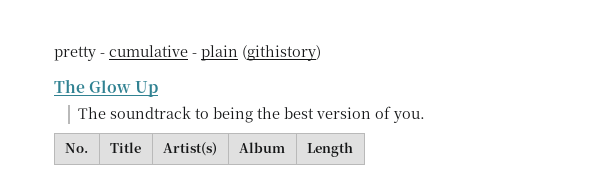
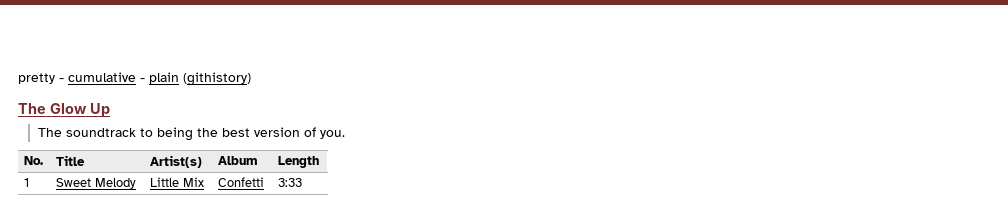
(353, 149) none -> [24,178,30,187] [56,178,137,189] [150,177,205,187] [218,177,265,187] [278,178,303,187] // 1 | Sweet Melody | Little Mix | Confetti | 3:33

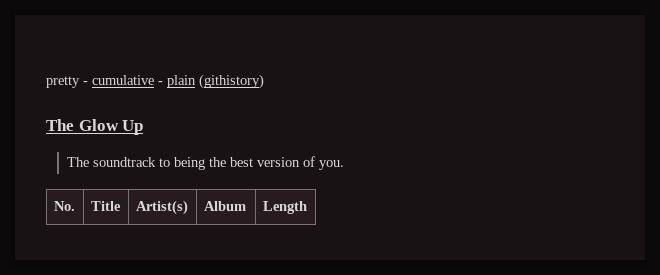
[24,178,30,187] [56,178,137,189] [150,177,205,187] [218,177,265,187] [278,178,303,187] // 1 | Sweet Melody | Little Mix | Confetti | 3:33 -> (307, 207) none

